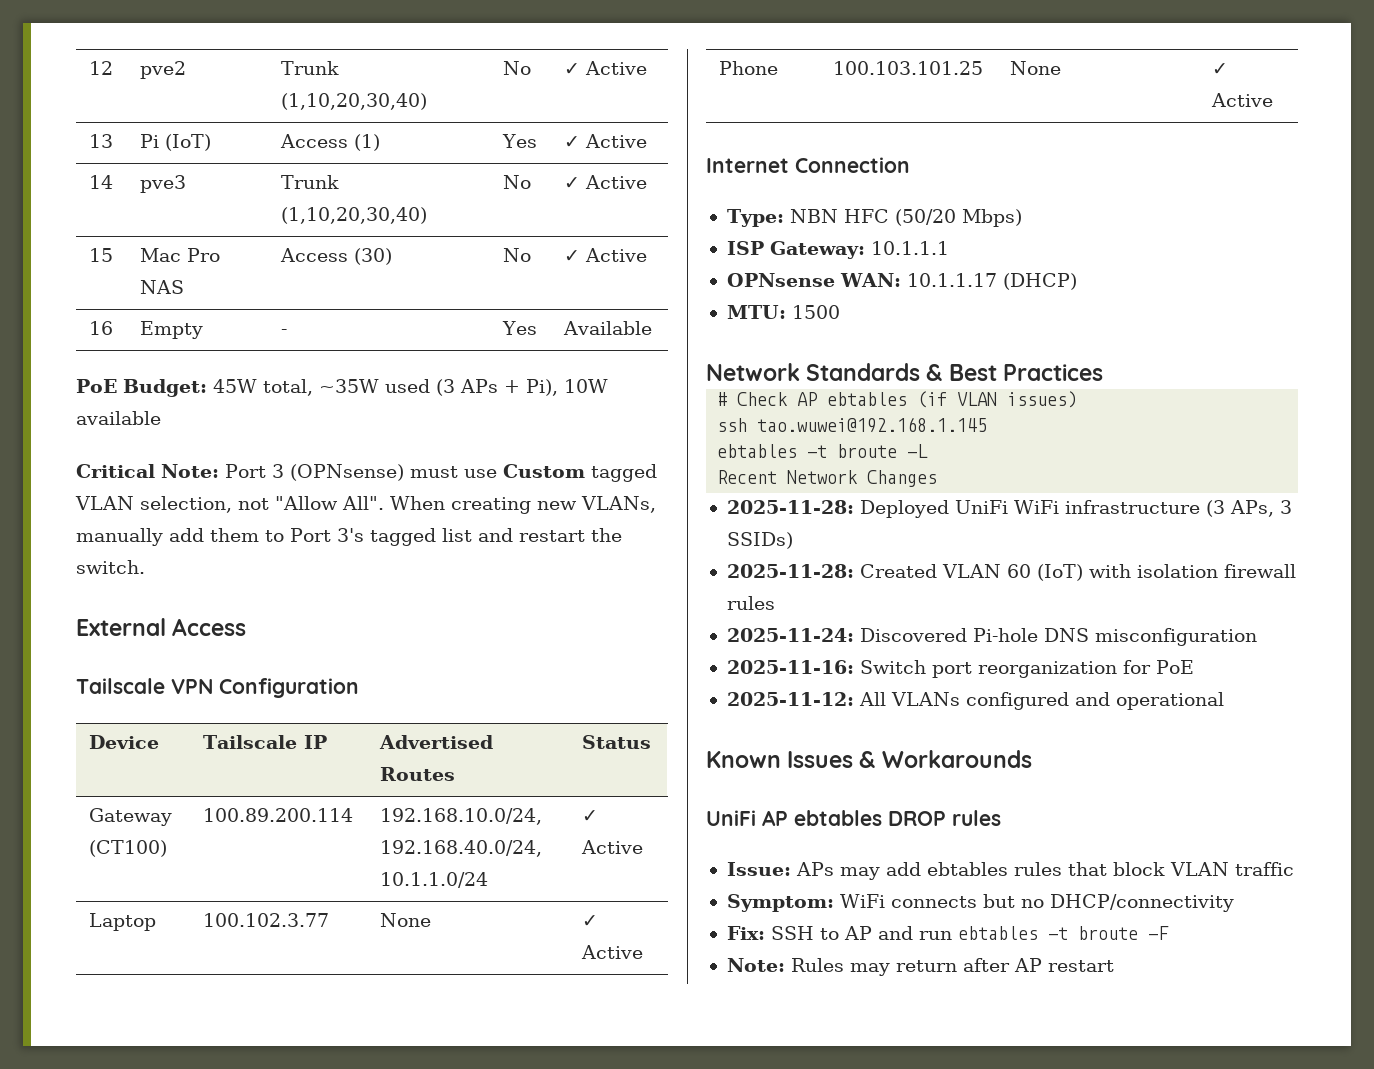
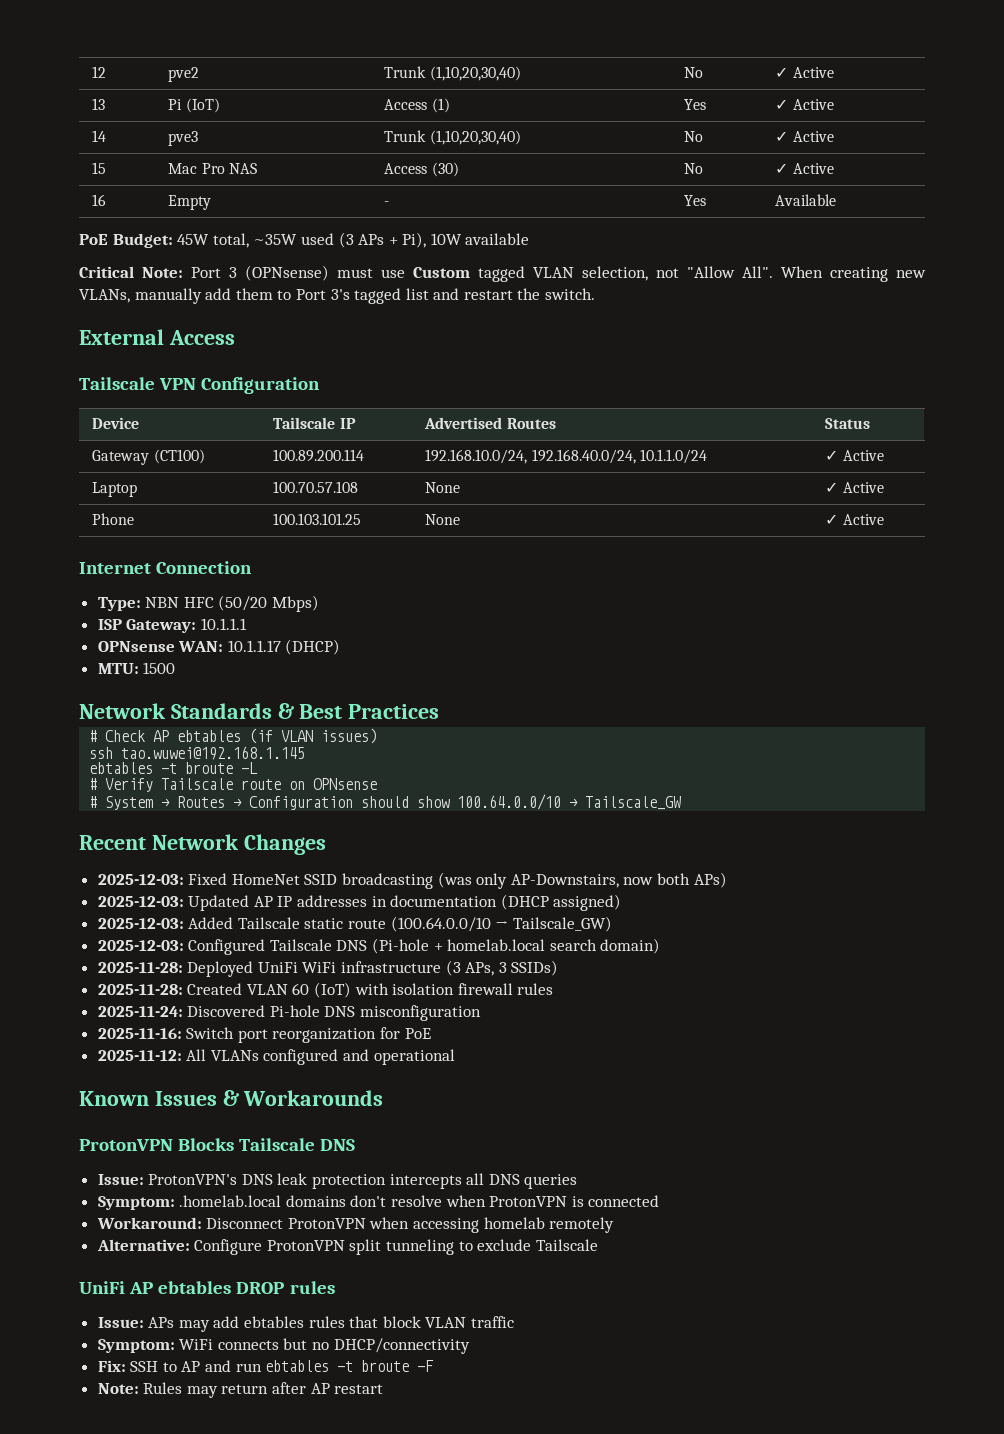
[203,913,330,927] 100.102.3.77 -> [273,481,359,493] 100.70.57.108
[717,470,938,487] Recent Network Changes -> [89,778,378,792] [89,794,682,810] [79,834,326,855] [97,872,727,889] [97,894,622,911] [97,916,612,932] [97,938,661,955] # Verify Tailscale route on OPNsense // # System → Routes → Configuration should show 100.64.0.0/10 → Tailscale_GW // Recent Network Changes // 2025-12-03: Fixed HomeNet SSID broadcasting (was only AP-Downstairs, now both APs) // 2025-12-03: Updated AP IP addresses in documentation (DHCP assigned) // 2025-12-03: Added Tailscale static route (100.64.0.0/10 → Tailscale_GW) // 2025-12-03: Configured Tailscale DNS (Pi-hole + homelab.local search domain)
(1032, 759) none -> [79,1138,356,1151] [97,1173,578,1189] [97,1195,660,1210] [96,1217,615,1233] [96,1239,598,1255] // ProtonVPN Blocks Tailscale DNS // Issue: ProtonVPN's DNS leak protection intercepts all DNS queries // Symptom: .homelab.local domains don't resolve when ProtonVPN is connected // Workaround: Disconnect ProtonVPN when accessing homelab remotely // Alternative: Configure ProtonVPN split tunneling to exclude Tailscale

